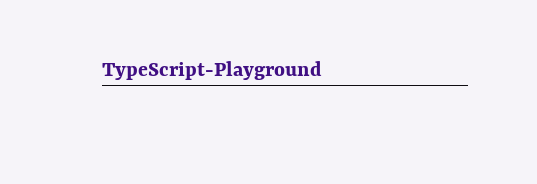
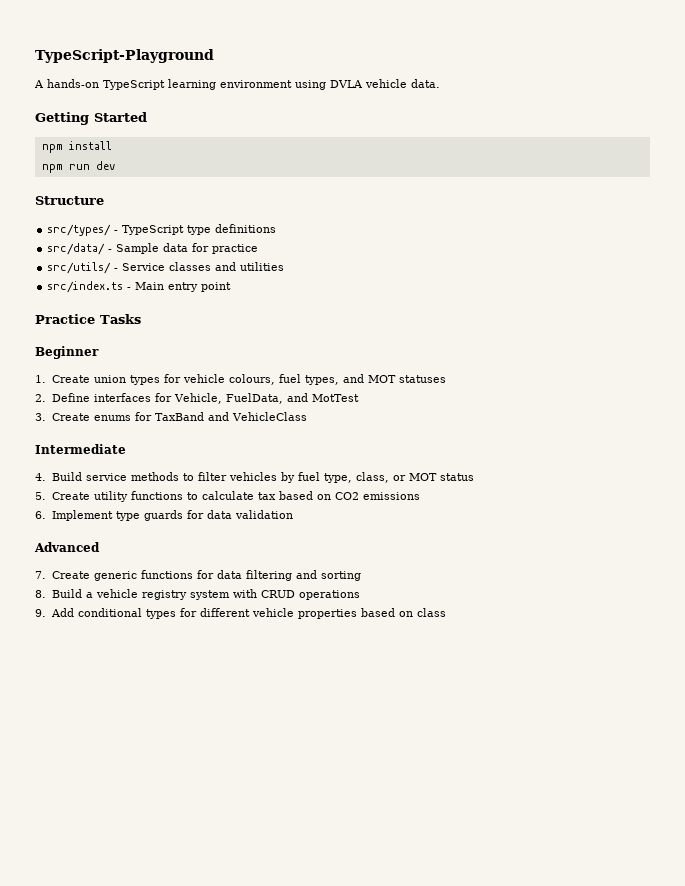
(322, 70) none -> [34,79,440,90] [35,112,147,125] [41,141,112,153] [41,161,115,173] [35,196,104,205] [47,224,277,236] [47,243,259,255] [47,262,285,274] [47,281,232,293] [35,314,141,324] [35,346,99,359] [35,374,446,385] [35,393,359,404] [35,412,307,421] [35,444,126,454] [35,472,474,483] [35,491,420,502] [35,510,293,521] [34,542,100,552] [35,570,361,581] [35,589,360,600] [35,608,446,619] // A hands-on TypeScript learning environment using DVLA vehicle data. // Getting Started // npm install // npm run dev // Structure // src/types/ - TypeScript type definitions // src/data/ - Sample data for practice // src/utils/ - Service classes and utilities // src/index.ts - Main entry point // Practice Tasks // Beginner // 1. Create union types for vehicle colours, fuel types, and MOT statuses // 2. Define interfaces for Vehicle, FuelData, and MotTest // 3. Create enums for TaxBand and VehicleClass // Intermediate // 4. Build service methods to filter vehicles by fuel type, class, or MOT status // 5. Create utility functions to calculate tax based on CO2 emissions // 6. Implement type guards for data validation // Advanced // 7. Create generic functions for data filtering and sorting // 8. Build a vehicle registry system with CRUD operations // 9. Add conditional types for different vehicle properties based on class

